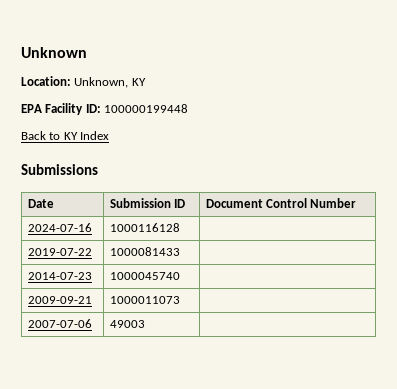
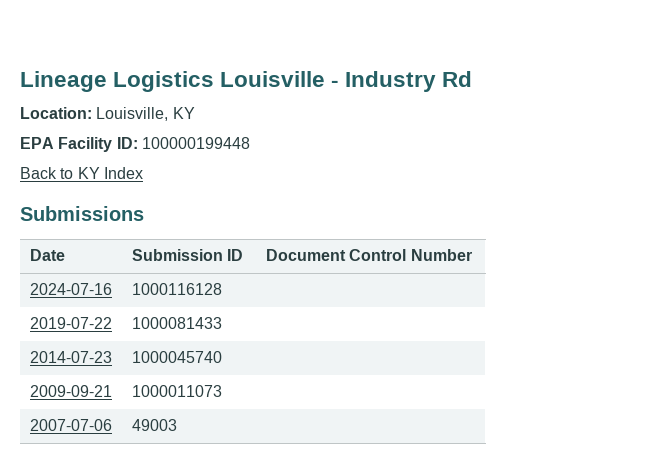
[21,47,87,58] Unknown -> [20,71,473,92] Lineage Logistics Louisville - Industry Rd
[74,77,129,88] Unknown, -> [96,107,169,121] Louisville,

